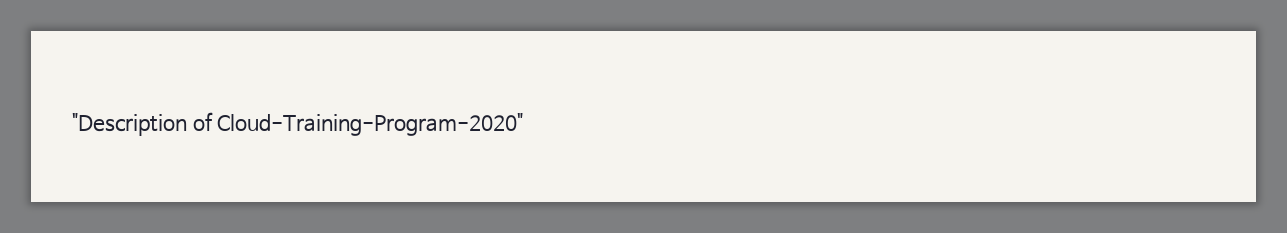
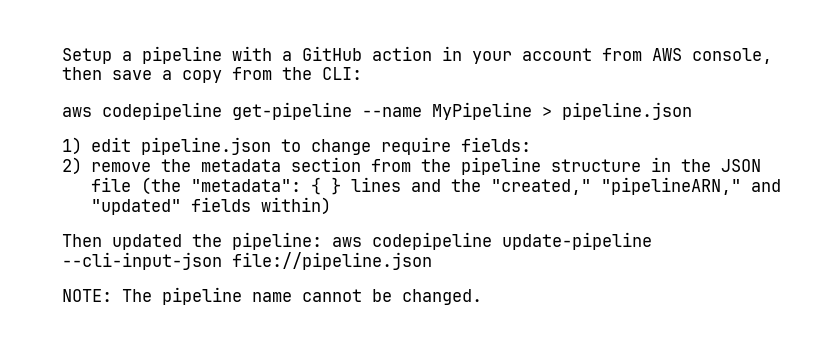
[72,112,524,136] "Description of Cloud-Training-Program-2020" -> [62,46,772,64] [62,67,362,83] [62,102,692,120] [62,137,531,155] [62,157,761,175] [90,177,781,195] [90,197,331,215] [62,232,652,250] [62,252,432,270] [62,287,482,305] Setup a pipeline with a GitHub action in your account from AWS console, then save a copy from the CLI: // aws codepipeline get-pipeline --name MyPipeline > pipeline.json // 1) edit pipeline.json to change require fields: // 2) remove the metadata section from the pipeline structure in the JSON file (the "metadata": { } lines and the "created," "pipelineARN," and "updated" fields within) // Then updated the pipeline: aws codepipeline update-pipeline --cli-input-json file://pipeline.json // NOTE: The pipeline name cannot be changed.

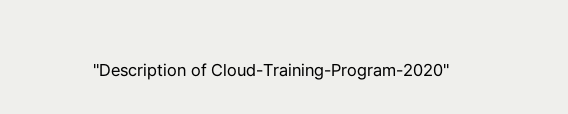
[62,46,772,64] [62,67,362,83] [62,102,692,120] [62,137,531,155] [62,157,761,175] [90,177,781,195] [90,197,331,215] [62,232,652,250] [62,252,432,270] [62,287,482,305] Setup a pipeline with a GitHub action in your account from AWS console, then save a copy from the CLI: // aws codepipeline get-pipeline --name MyPipeline > pipeline.json // 1) edit pipeline.json to change require fields: // 2) remove the metadata section from the pipeline structure in the JSON file (the "metadata": { } lines and the "created," "pipelineARN," and "updated" fields within) // Then updated the pipeline: aws codepipeline update-pipeline --cli-input-json file://pipeline.json // NOTE: The pipeline name cannot be changed. -> [93,63,450,80] "Description of Cloud-Training-Program-2020"

